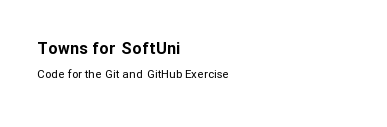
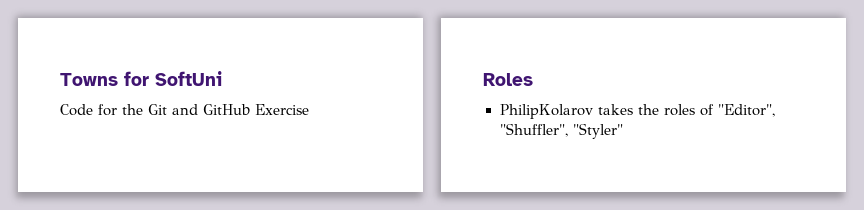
(229, 74) none -> [483,73,533,86] [499,104,775,119] [499,123,623,139] // Roles // PhilipKolarov takes the roles of "Editor", "Shuffler", "Styler"

